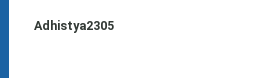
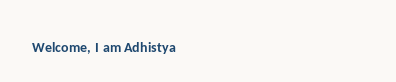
[34,20,114,33] Adhistya2305 -> [32,42,177,54] Welcome, I am Adhistya

